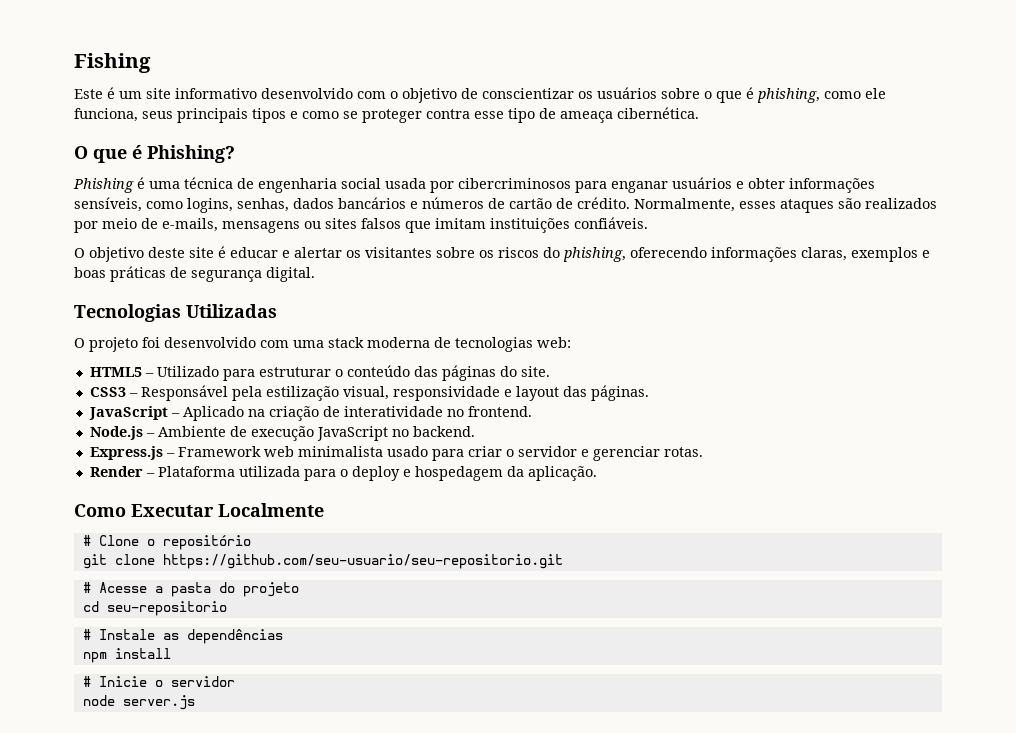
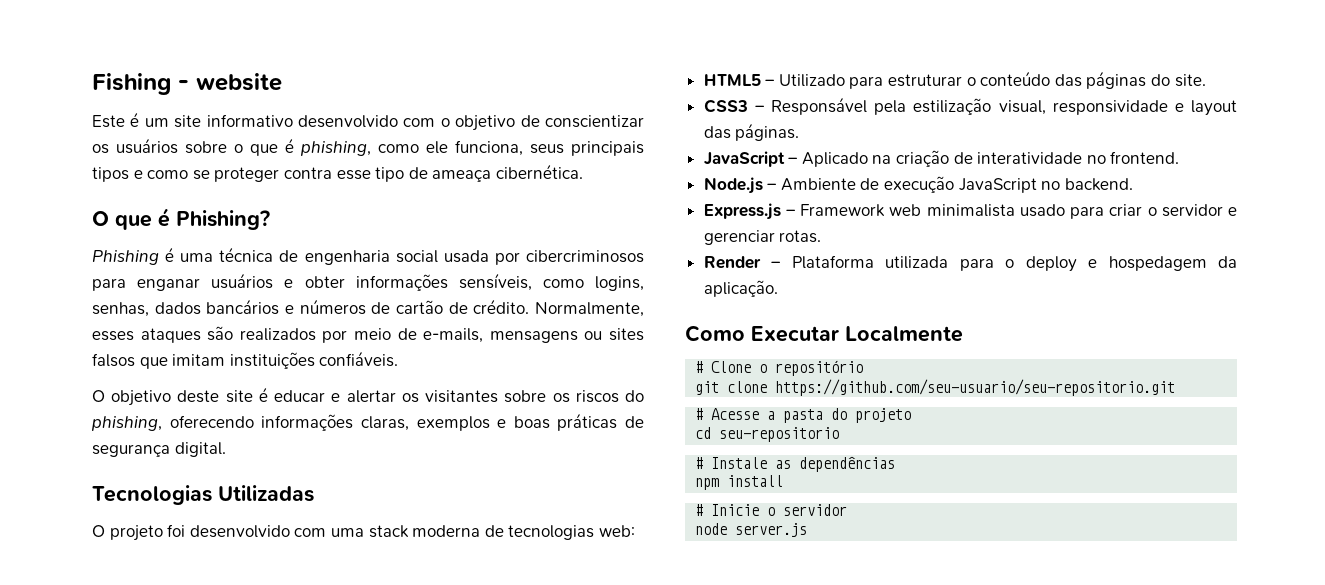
(151, 63) none -> [178,73,282,91] - website

